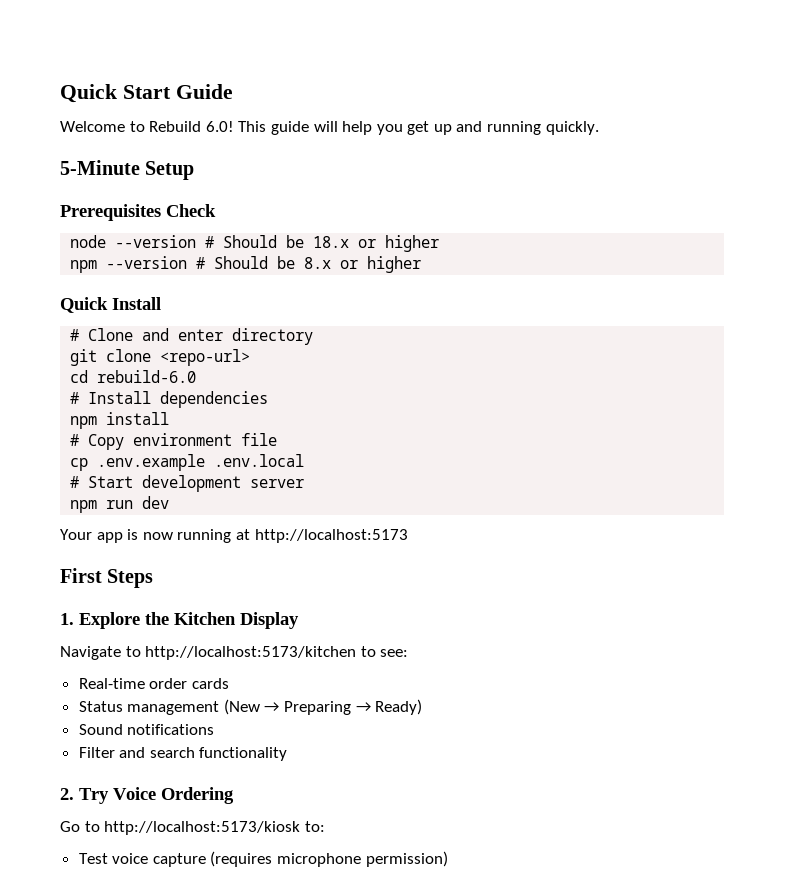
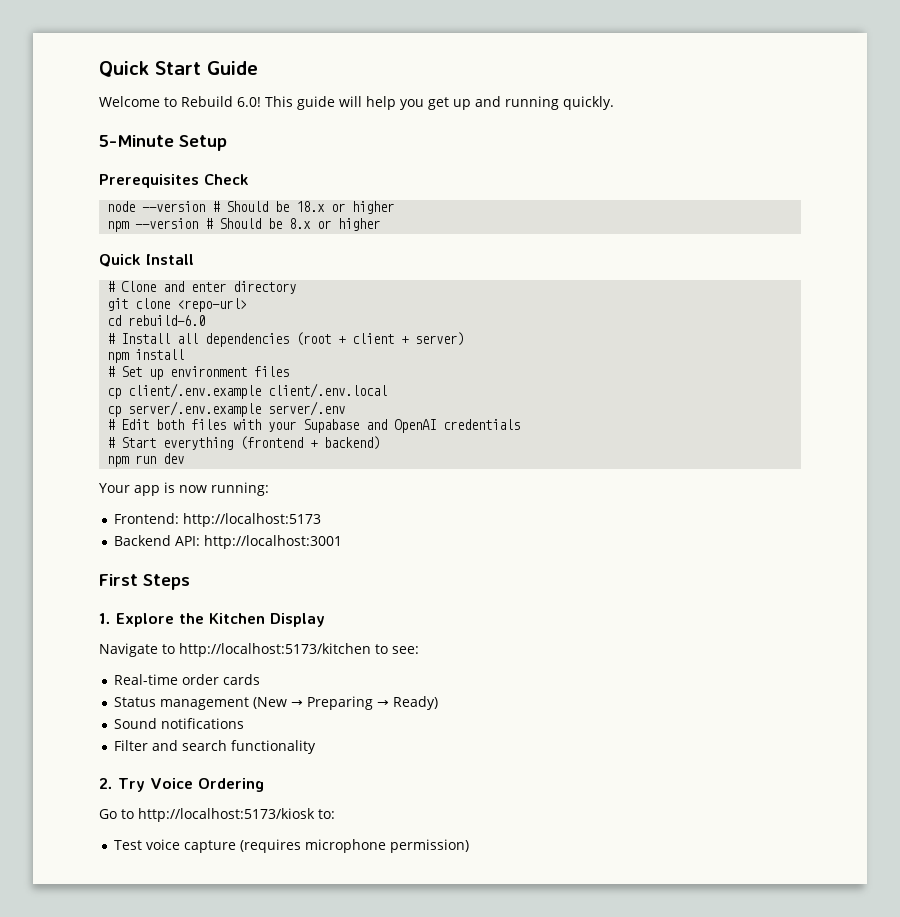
(152, 397) none -> [177,333,199,344] all
[70,412,170,429] [70,433,278,450] [70,454,305,471] [70,475,305,492] // npm install // # Copy environment file // cp .env.example .env.local // # Start development server -> [296,332,465,346] [107,349,185,363] [107,366,290,380] [107,383,388,399] [107,401,346,417] [107,419,521,433] [107,436,381,450] (root + client + server) // npm install // # Set up environment files // cp client/.env.example client/.env.local // cp server/.env.example server/.env // # Edit both files with your Supabase and OpenAI credentials // # Start everything (frontend + backend)
[177,529,250,543] running at -> [211,482,269,496] [114,513,180,524] running: // Frontend:
(408, 536) none -> [114,535,343,549] // Backend API: http://localhost:3001

